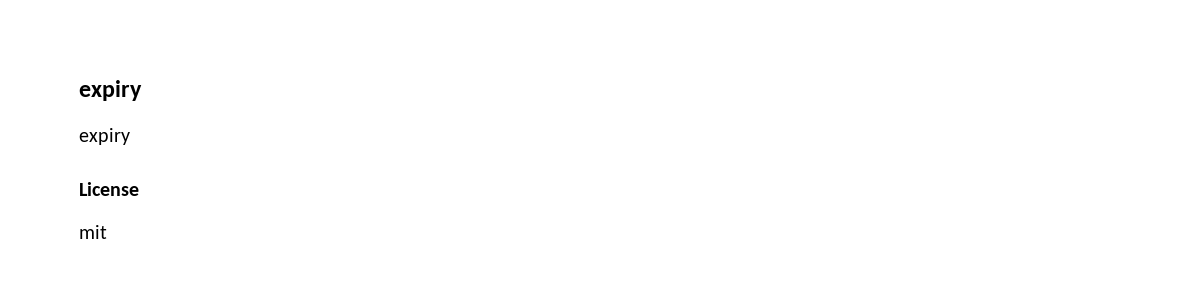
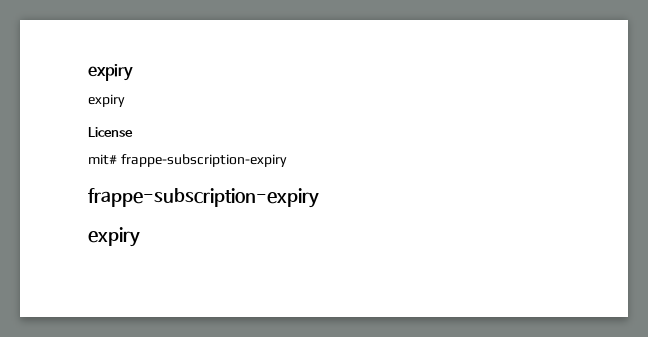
[79,225,107,239] mit -> [88,154,287,167] [88,188,319,208] [88,227,140,247] mit# frappe-subscription-expiry // frappe-subscription-expiry // expiry

